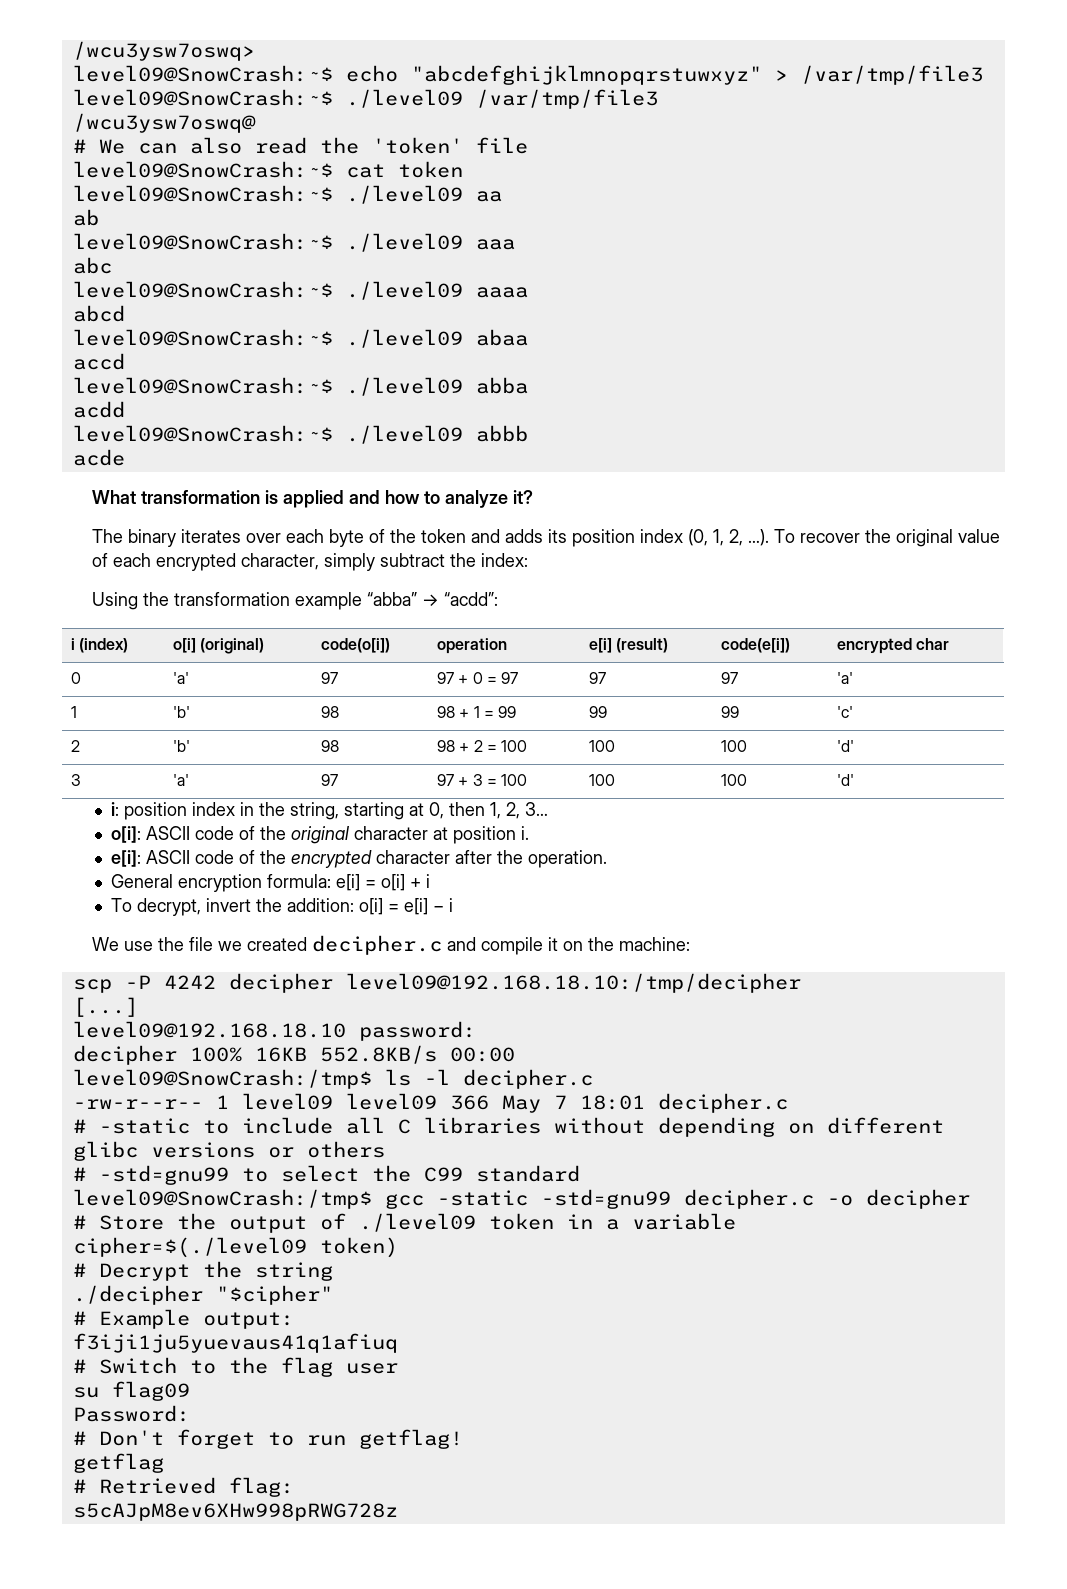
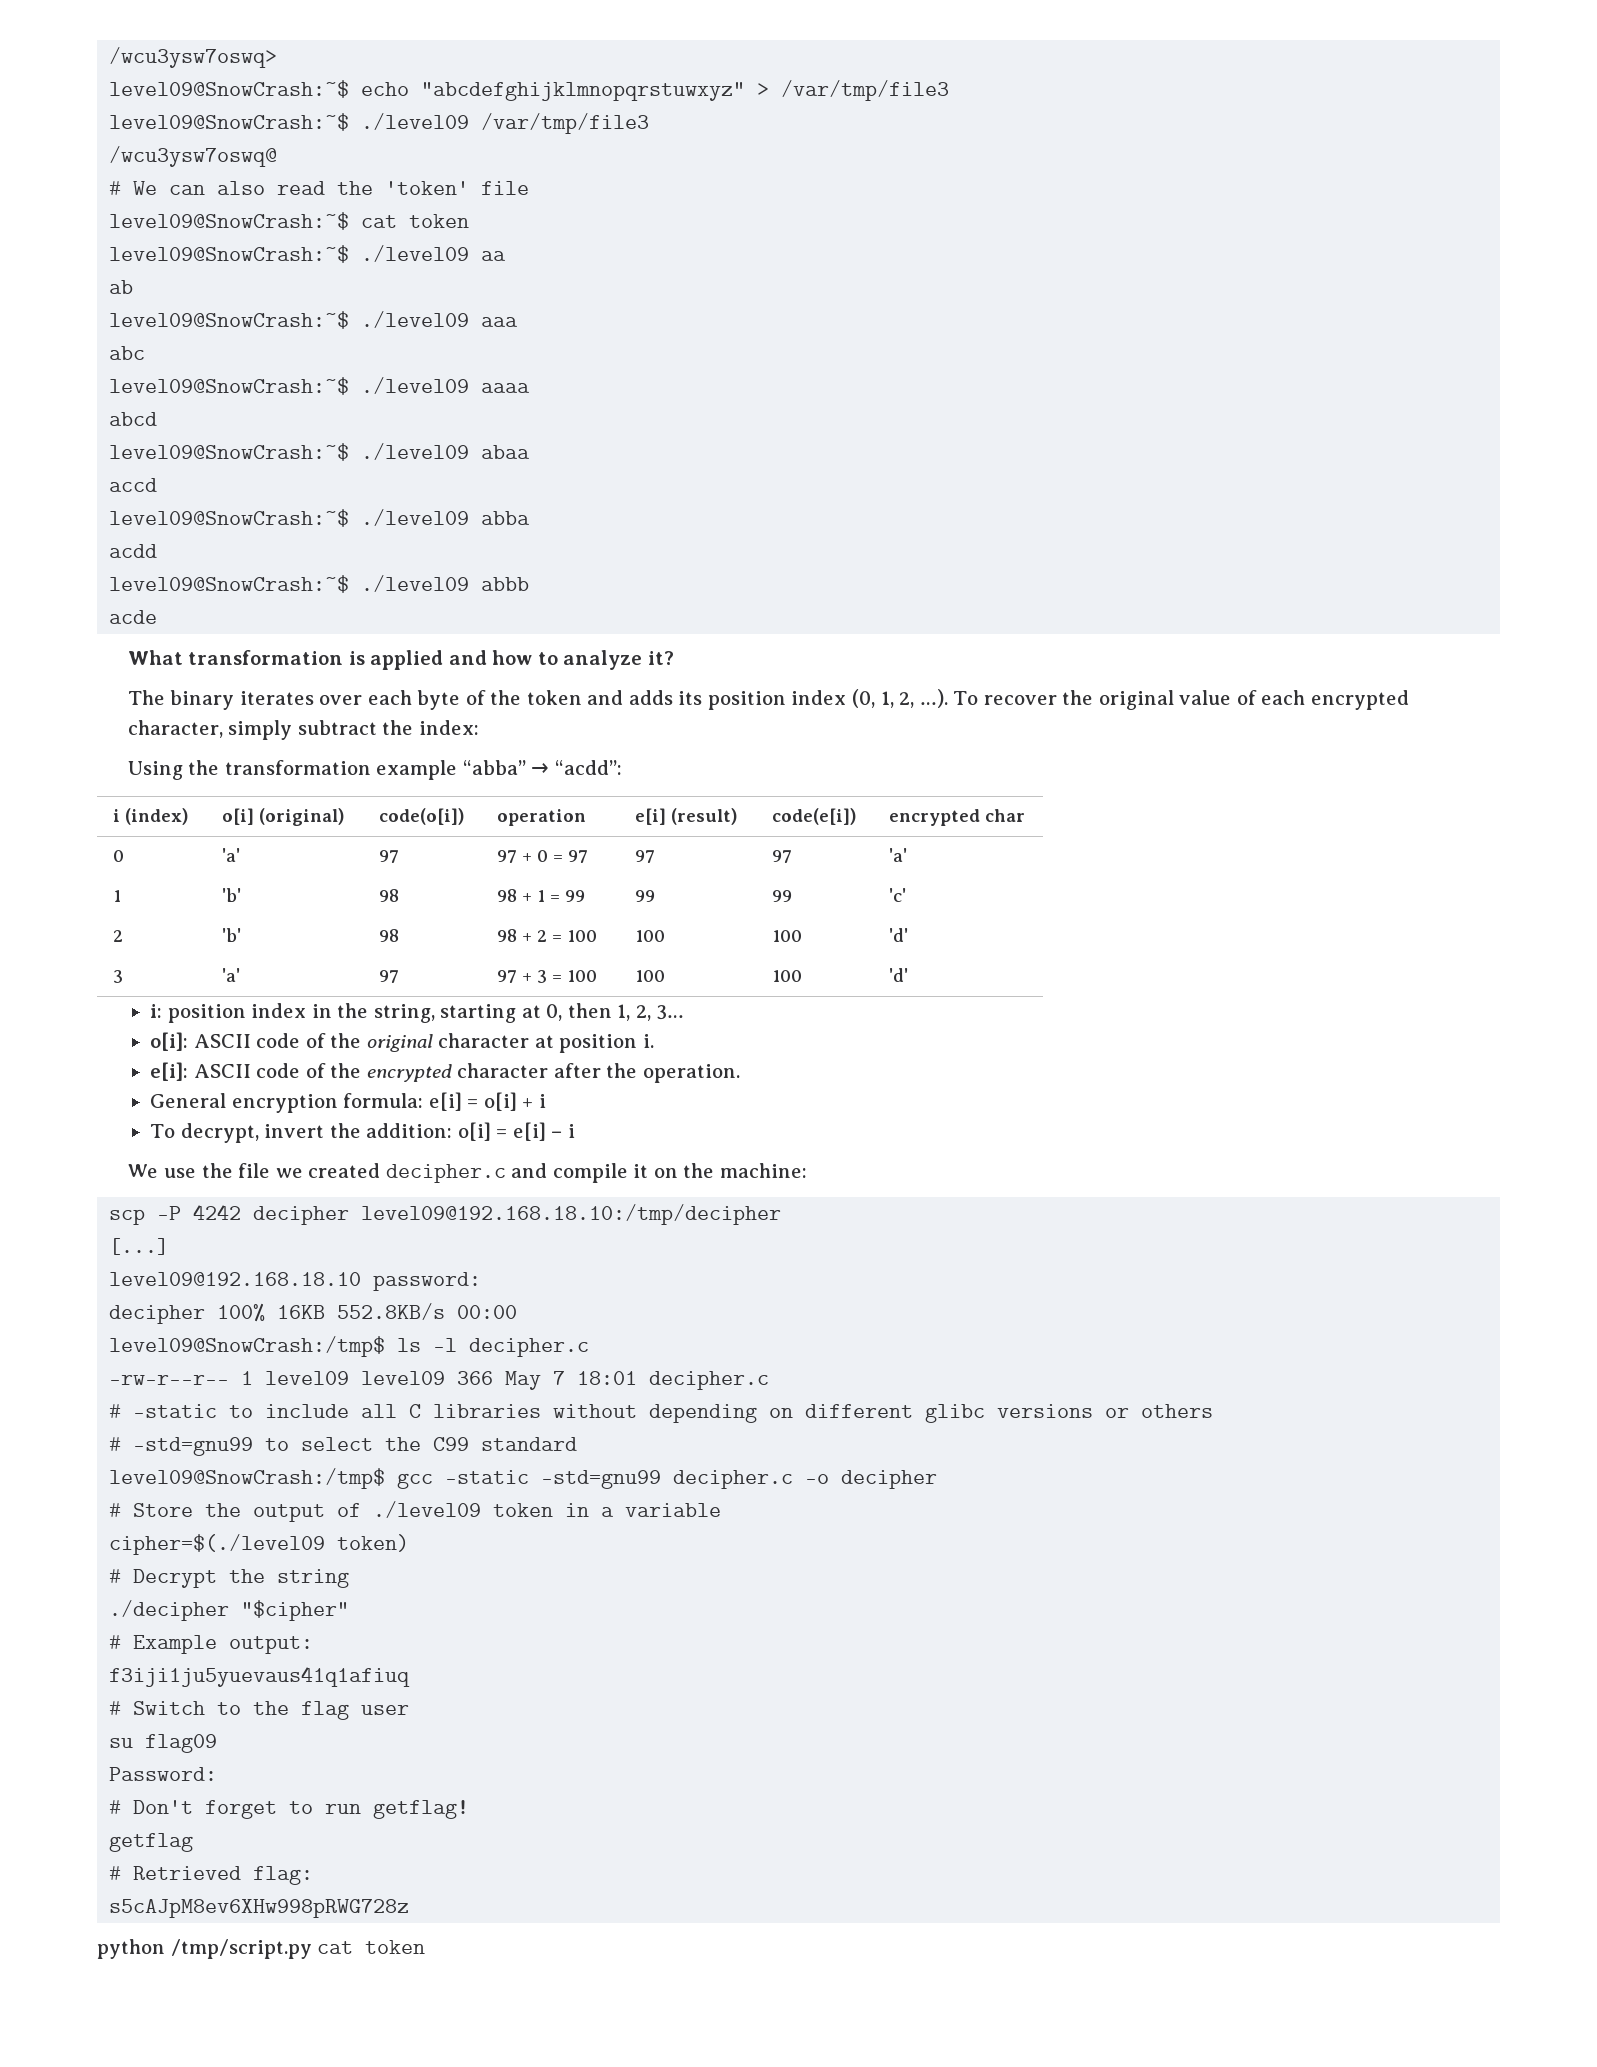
(398, 1512) none -> [97,1939,426,1959] // python /tmp/script.py cat token

